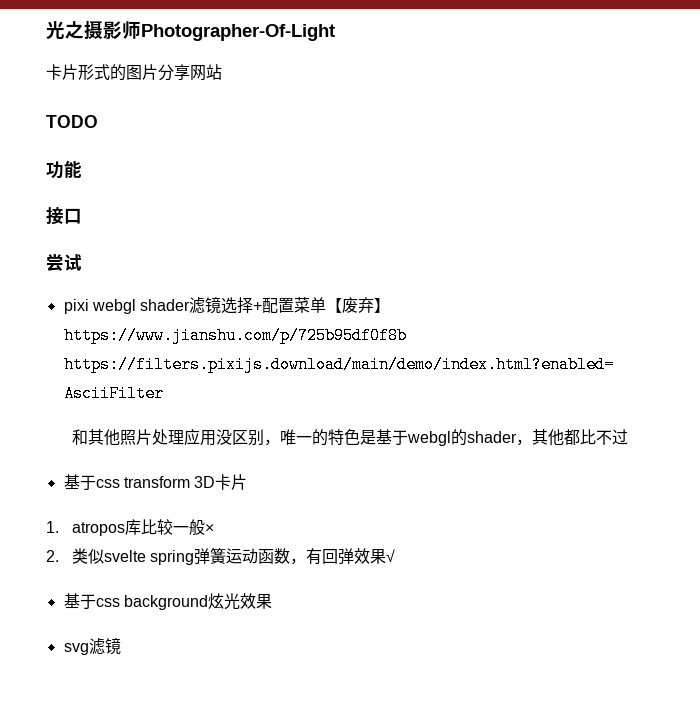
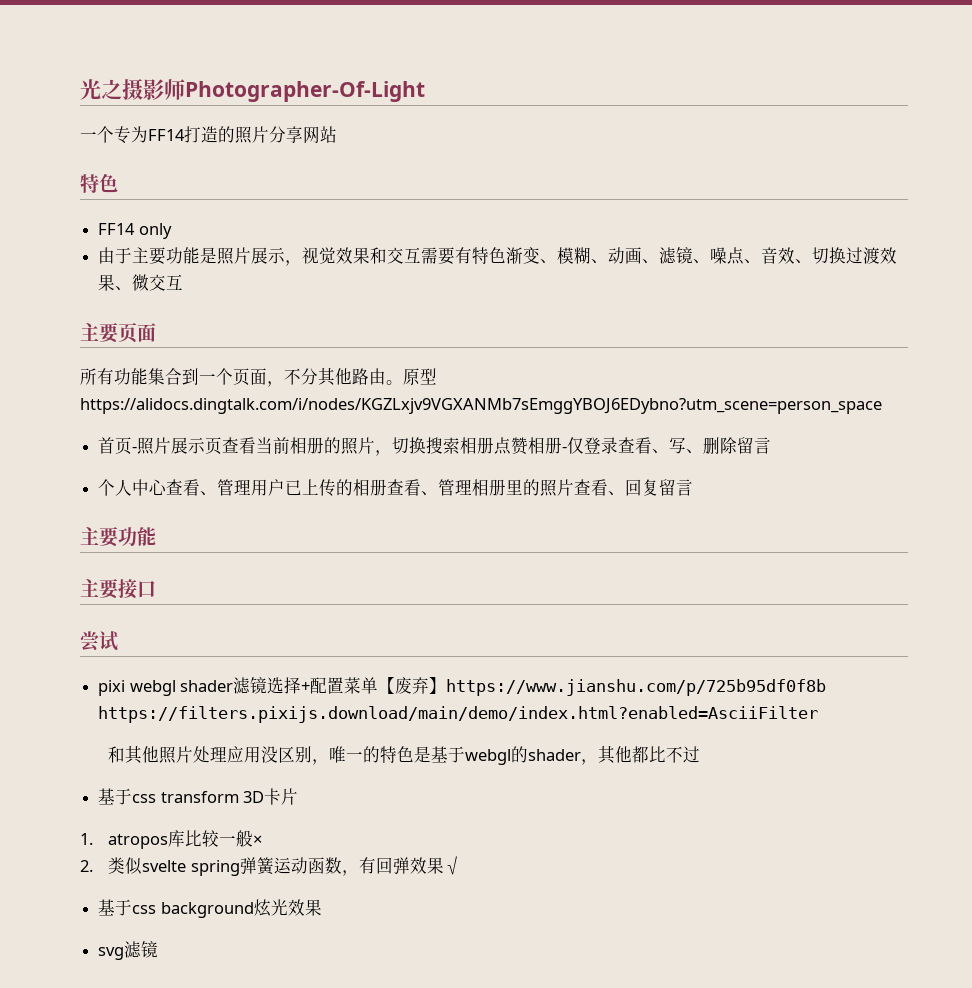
[46,64,222,81] [46,115,98,128] 卡片形式的图片分享网站 // TODO // -> [80,126,337,144] [80,174,118,193] [98,223,172,239] [98,246,898,266] [98,274,184,291] [80,322,156,343] [80,368,437,387] [80,398,882,414] [98,437,772,456] [98,479,694,497] [80,527,119,547] 一个专为FF14打造的照片分享网站 // 特色 // FF14 only // 由于主要功能是照片展示，视觉效果和交互需要有特色渐变、模糊、动画、滤镜、噪点、音效、切换过渡效果、微交互 // 主要页面 // 所有功能集合到一个页面，不分其他路由。原型https://alidocs.dingtalk.com/i/nodes/KGZLxjv9VGXANMb7sEmggYBOJ6EDybno?utm_scene=person_space // 首页-照片展示页查看当前相册的照片，切换搜索相册点赞相册-仅登录查看、写、删除留言 // 个人中心查看、管理用户已上传的相册查看、管理相册里的照片查看、回复留言 // 主要
(82, 169) none -> [80,579,119,599] 主要

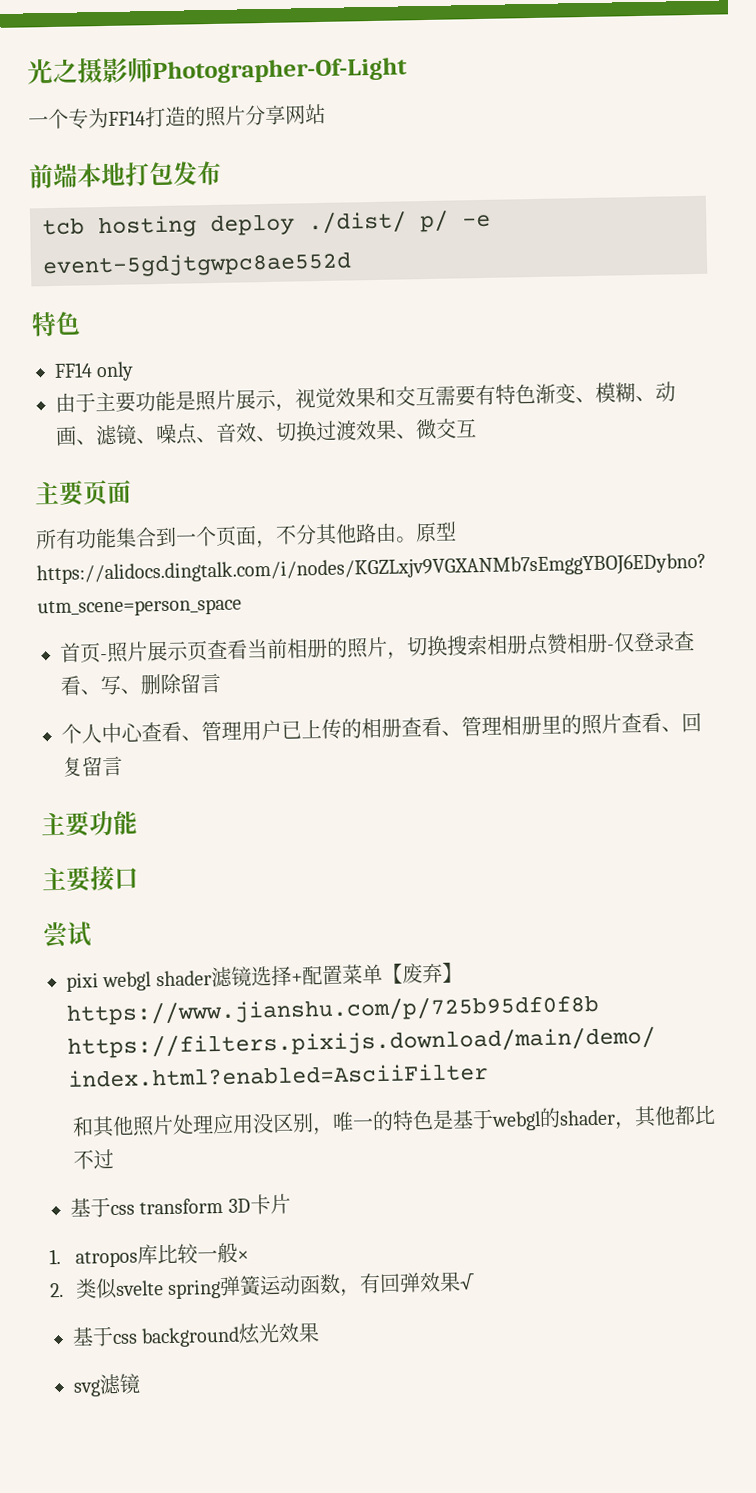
(337, 134) none -> [29,160,222,189] [42,210,491,239] [42,251,352,279] // 前端本地打包发布 // tcb hosting deploy ./dist/ p/ -e event-5gdjtgwpc8ae552d

